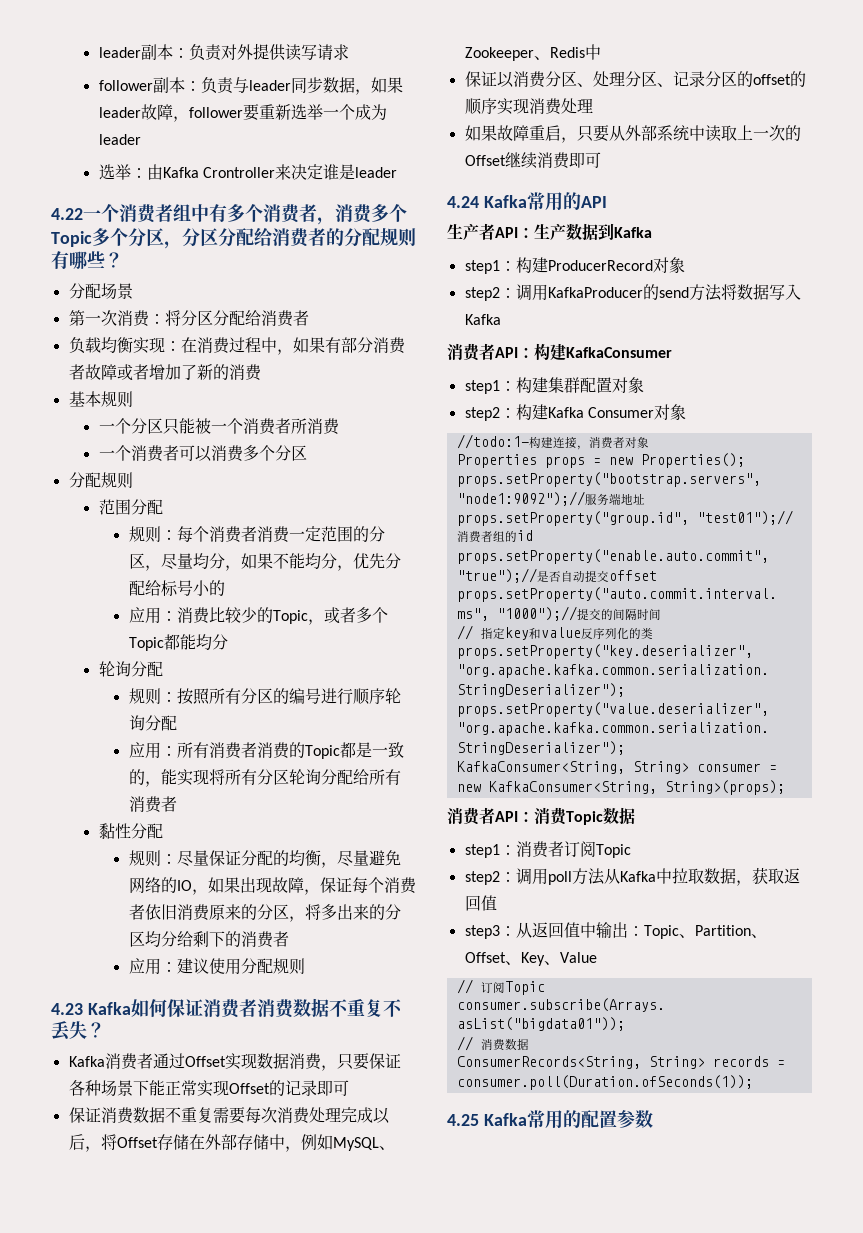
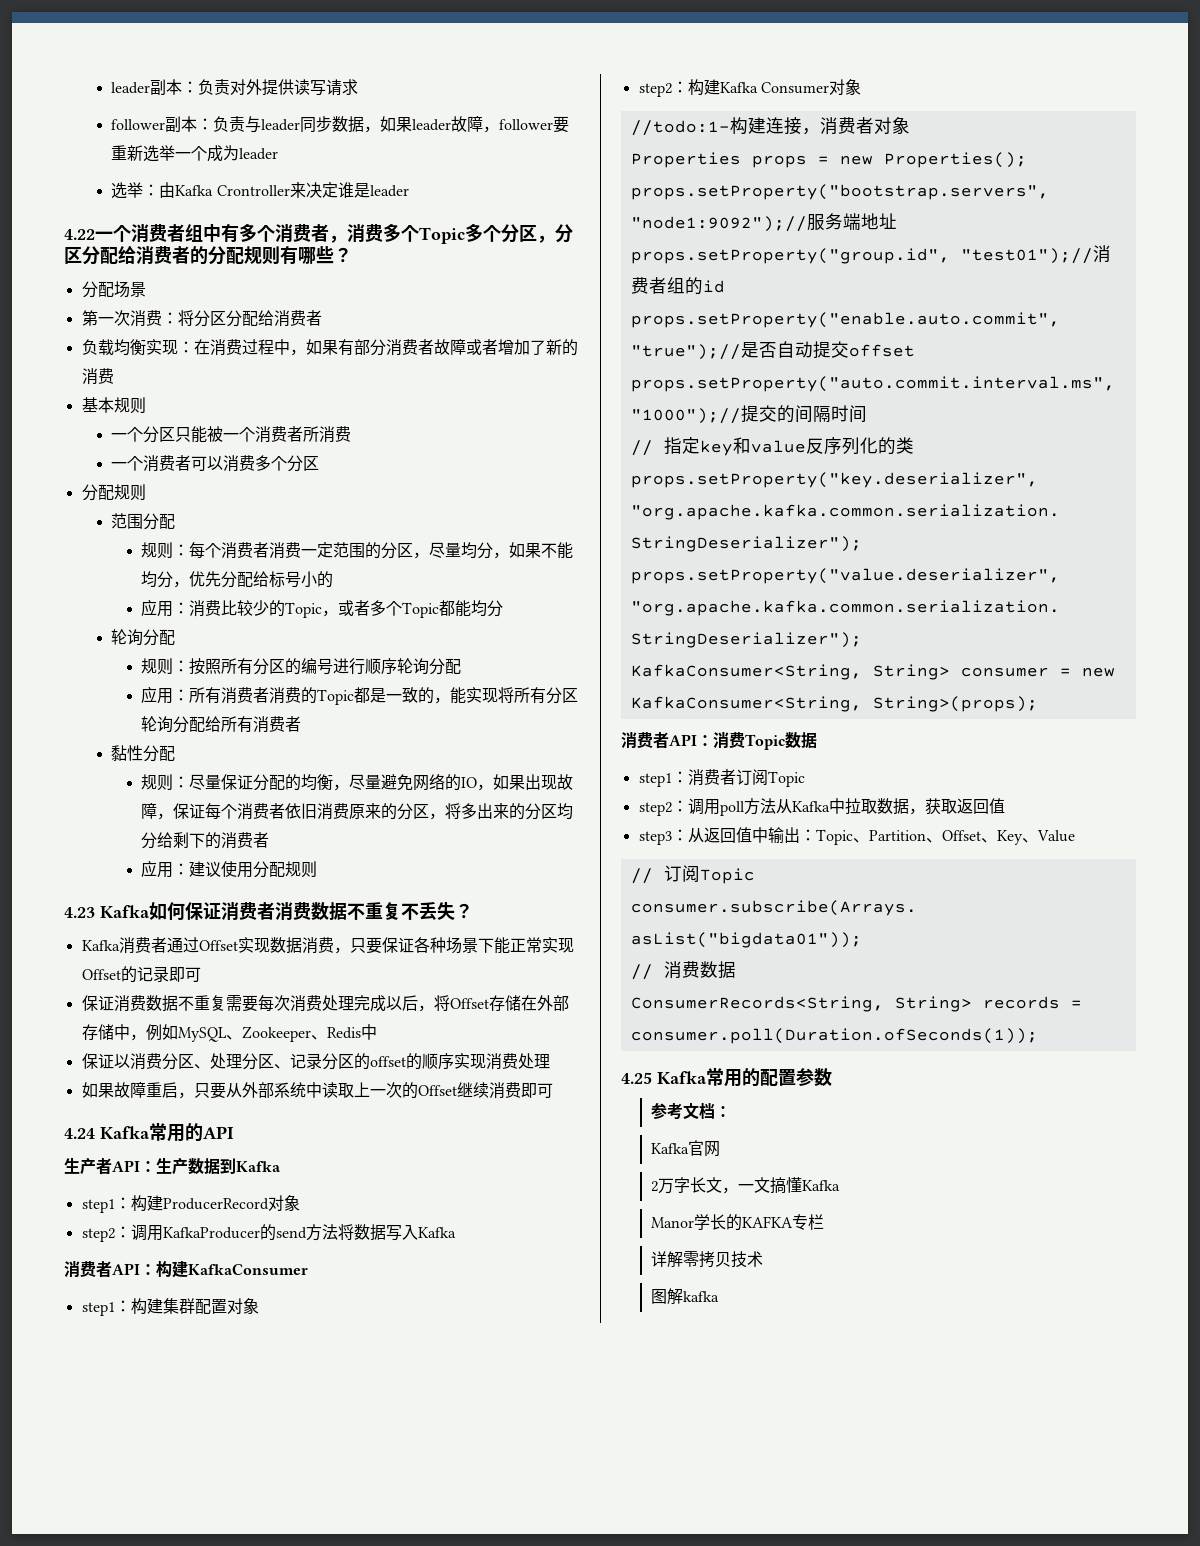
(653, 1119) none -> [650,1102,731,1120] [650,1140,720,1157] [650,1177,840,1194] [650,1214,824,1231] [650,1251,763,1268] [650,1288,719,1305] // 参考文档： // Kafka官网 // 2万字长文，一文搞懂Kafka // Manor学长的KAFKA专栏 // 详解零拷贝技术 // 图解kafka

